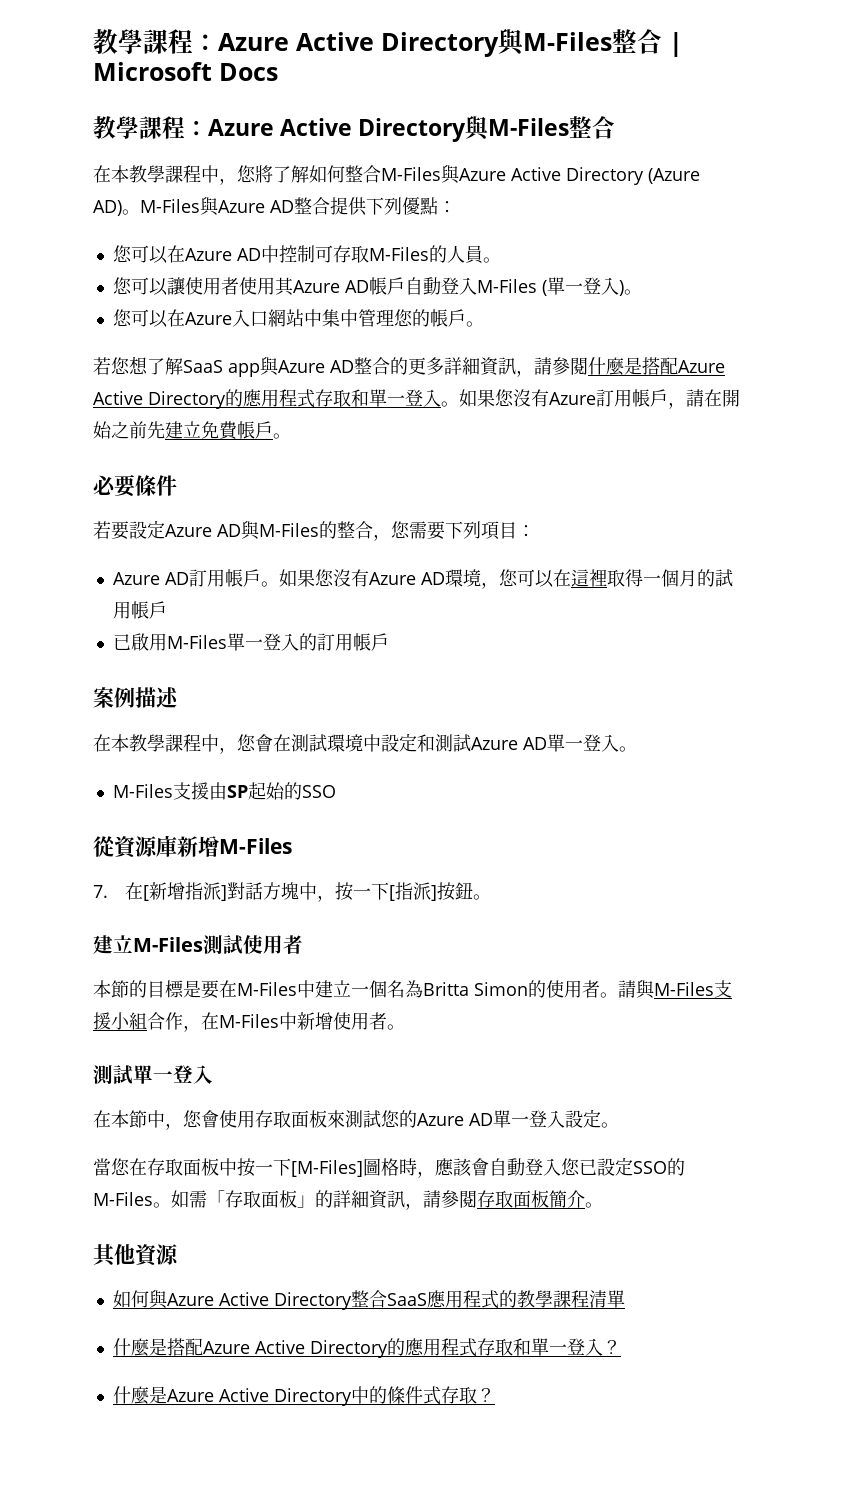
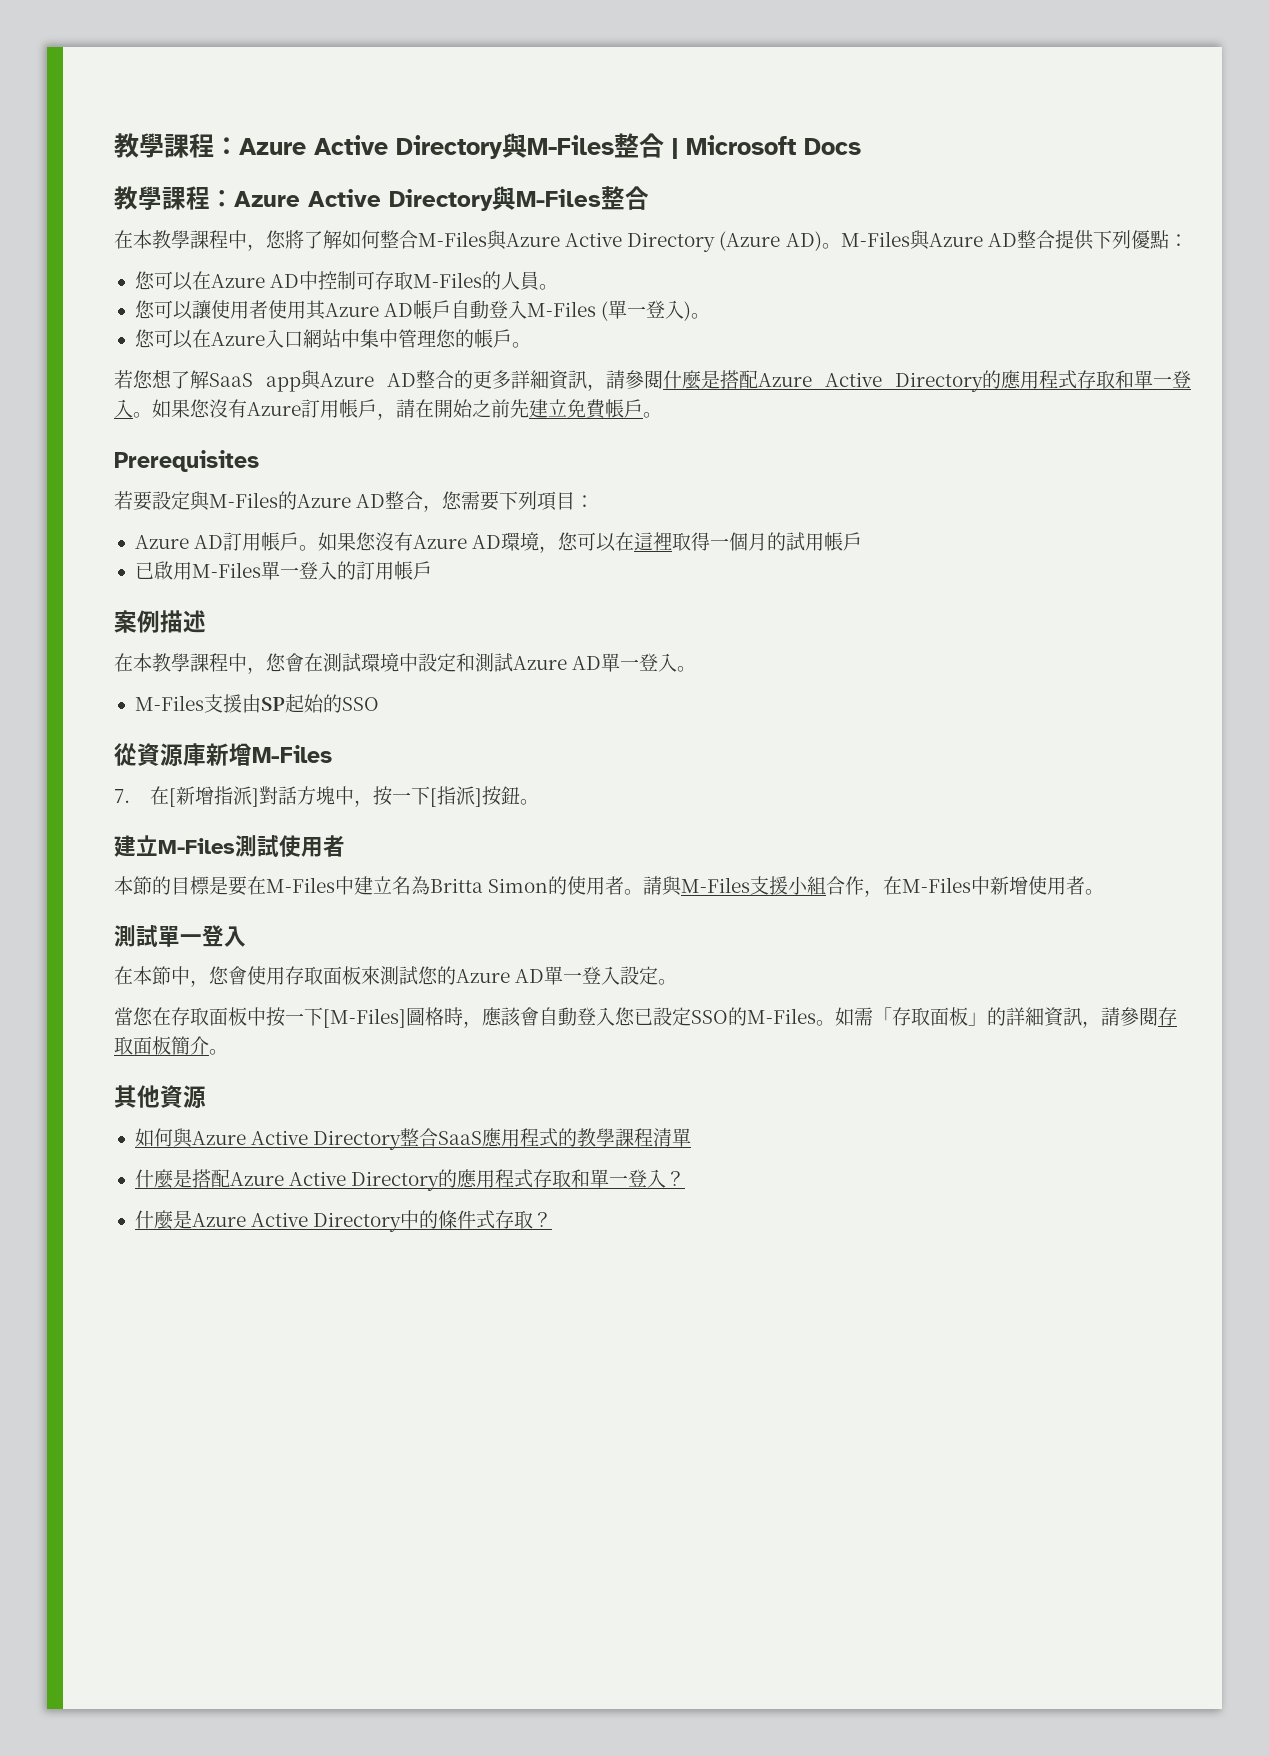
[93,474,177,497] 必要條件 -> [114,450,259,472] Prerequisites
[165,520,337,540] Azure AD與M-Files的 -> [190,491,386,511] 與M-Files的Azure AD
[351,980,387,998] 一個 -> (392, 885) none

